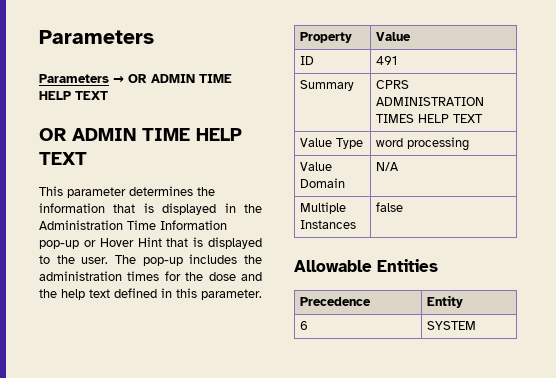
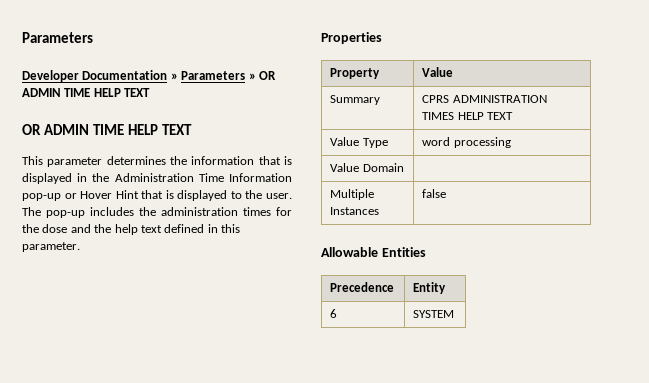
[39,74,124,83] Parameters → -> [22,70,256,82] Developer Documentation » Parameters »
(262, 294) none -> [321,32,382,44] // Properties
[299,56,314,65] [375,56,397,65] // ID | 491 -> (454, 72) none
[375,162,399,171] N/A -> (404, 167) none

